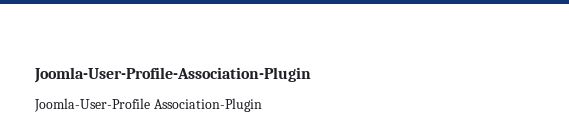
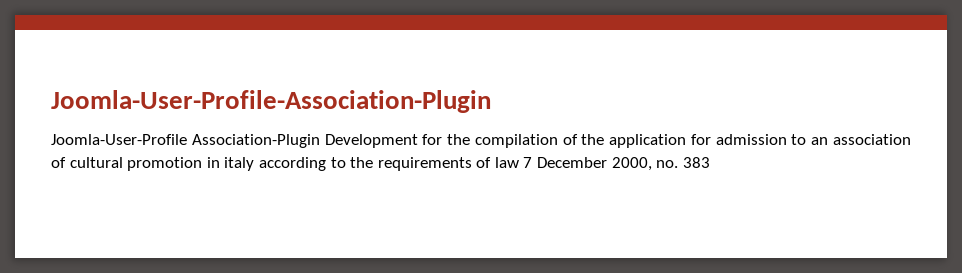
(262, 105) none -> [324,134,911,148] [51,157,710,171] Development for the compilation of the application for admission to an association of cultural promotion in italy according to the requirements of law 7 December 2000, no. 383

